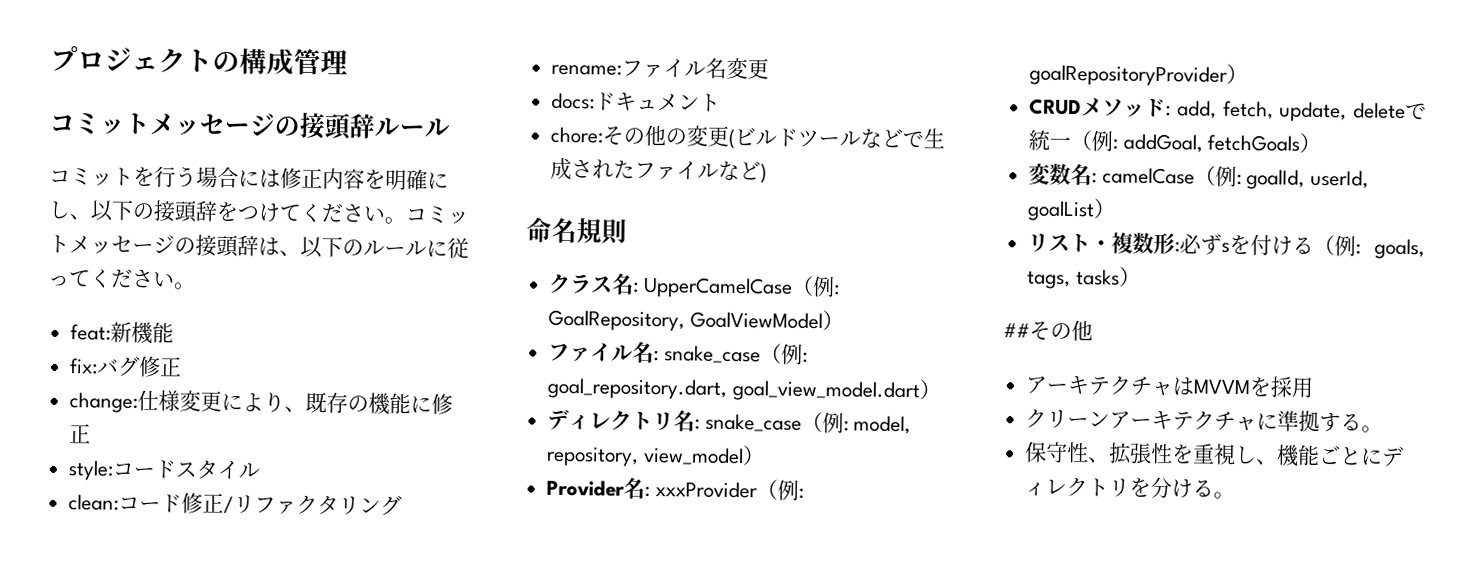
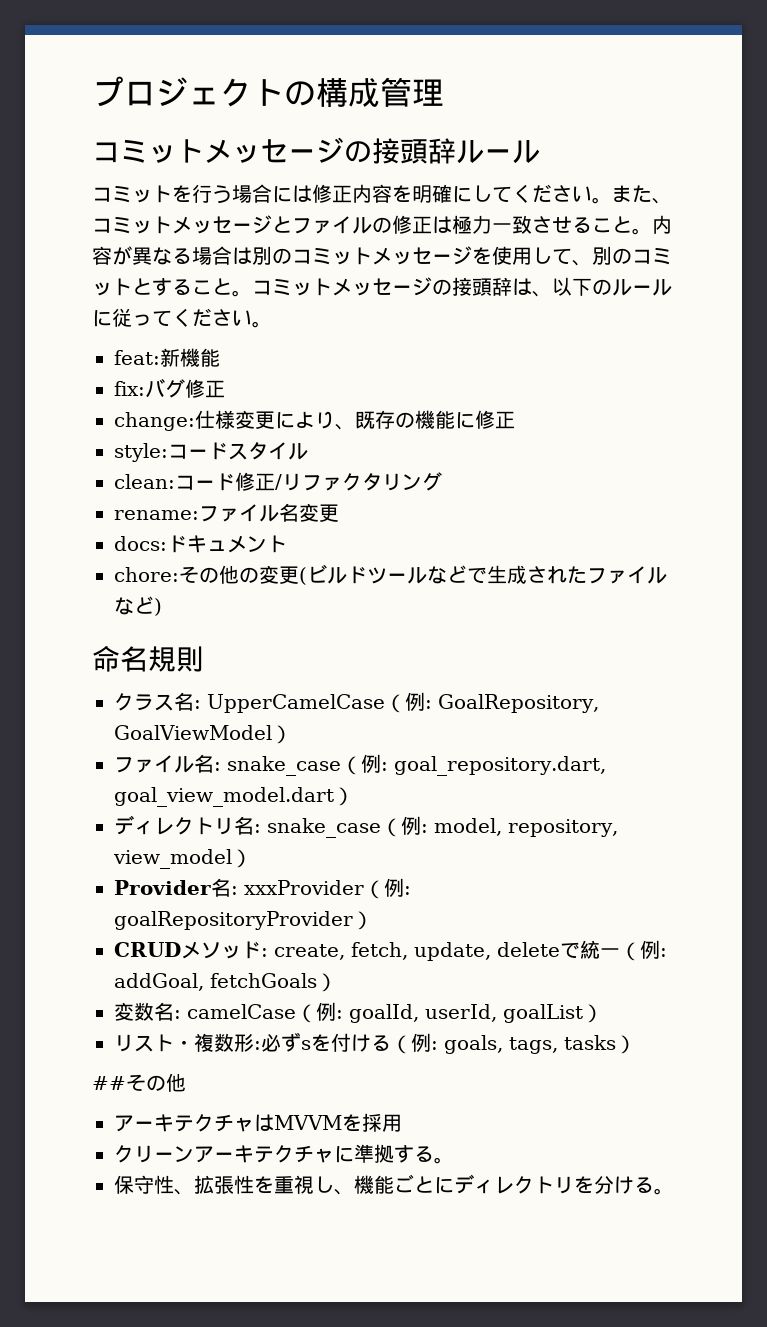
[69,199,385,223] 、以下の接頭辞をつけてください -> [492,184,672,204] [92,215,672,235] [92,246,672,266] [92,278,232,296] てください。また、コミットメッセージとファイルの修正は極力一致させること。内容が異なる場合は別のコミットメッセージを使用して、別のコミットとすること
[1176,100,1217,119] add, -> [274,944,345,960] create,

